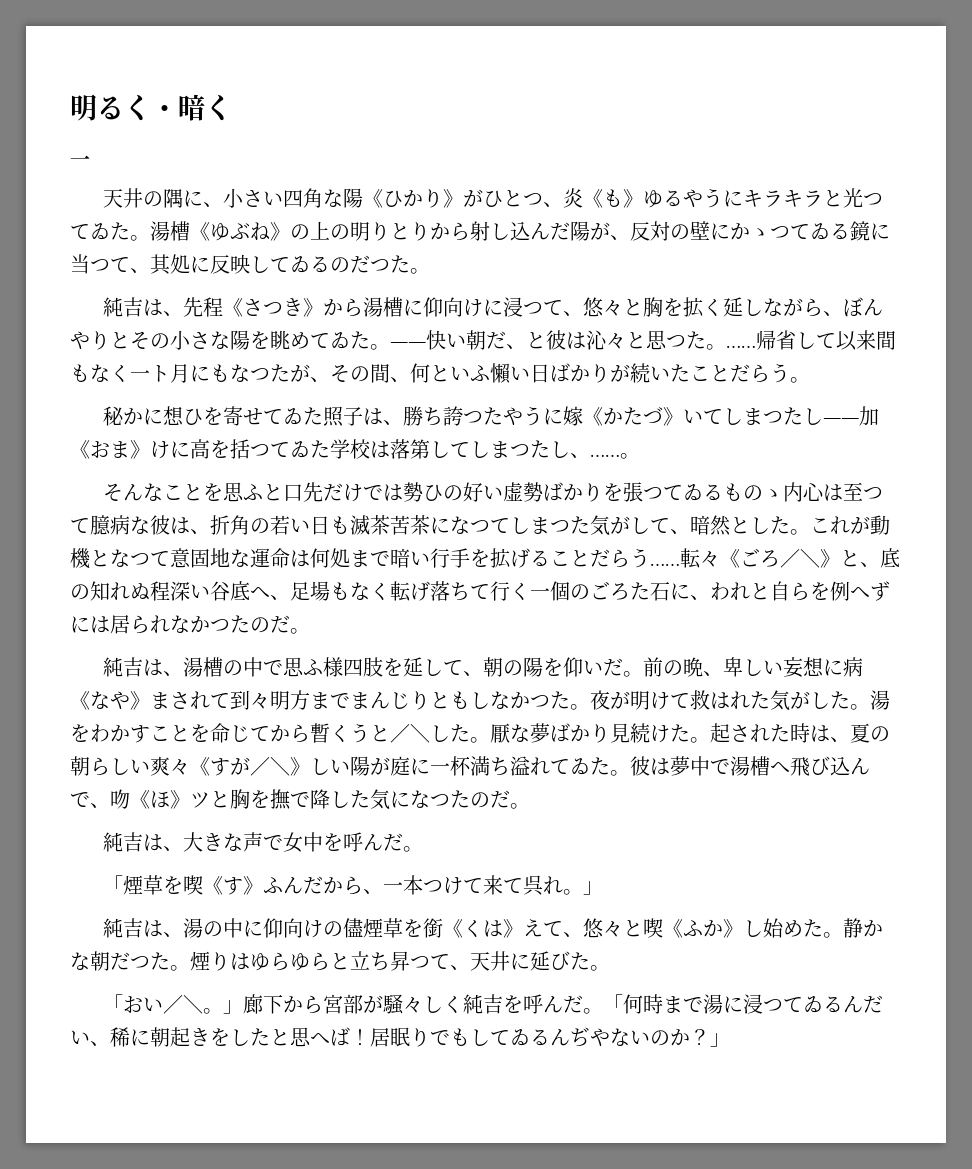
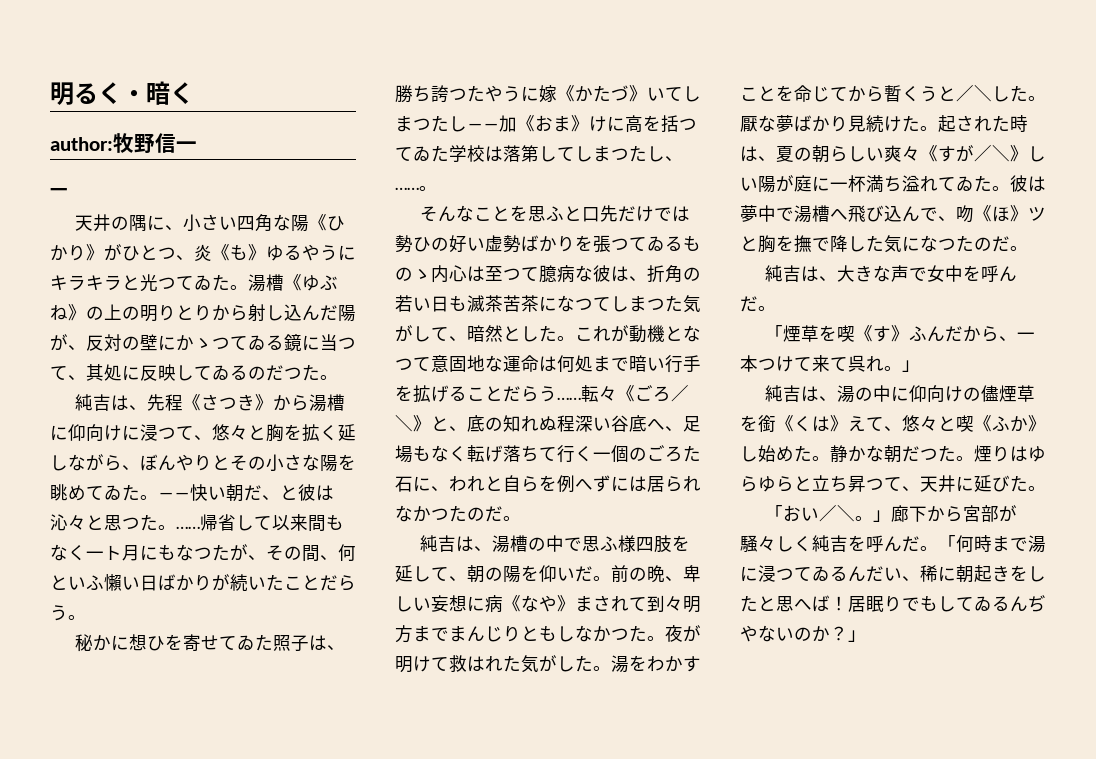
(232, 108) none -> [50,133,197,153] // author:牧野信一

